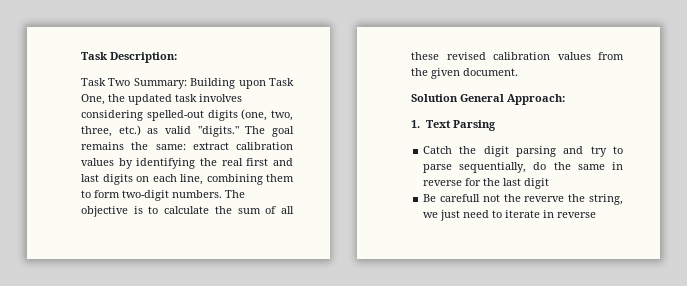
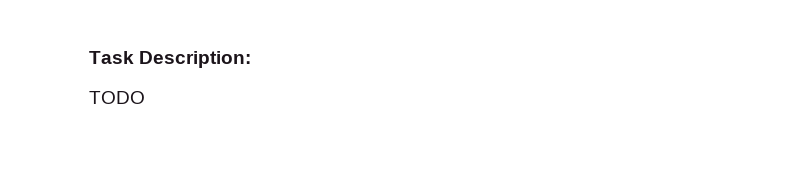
[81,78,294,89] [81,94,242,105] [81,109,293,121] [81,125,294,137] [81,142,293,150] [81,158,293,169] [81,174,294,185] [81,190,245,201] [81,206,294,217] [411,52,624,60] [411,68,518,79] [411,94,565,105] [411,120,496,131] [423,146,623,157] [423,162,623,173] [423,178,550,189] [423,194,623,205] [423,210,597,221] Task Two Summary: Building upon Task One, the updated task involves considering spelled-out digits (one, two, three, etc.) as valid "digits." The goal remains the same: extract calibration values by identifying the real first and last digits on each line, combining them to form two-digit numbers. The objective is to calculate the sum of all these revised calibration values from the given document. // Solution General Approach: // 1. Text Parsing // Catch the digit parsing and try to parse sequentially, do the same in reverse for the last digit // Be carefull not the reverve the string, we just need to iterate in reverse -> [89,91,145,104] TODO

